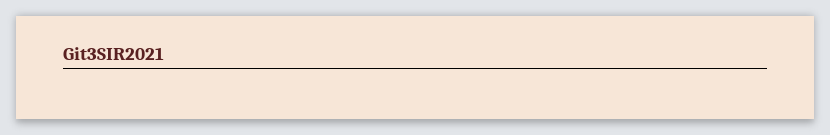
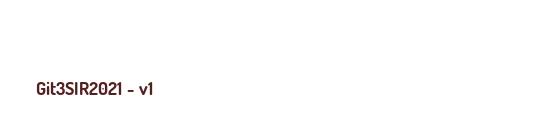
(164, 53) none -> [126,82,153,95] - v1

